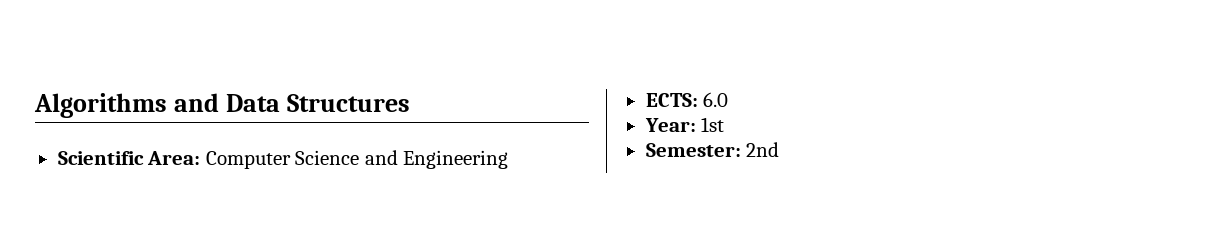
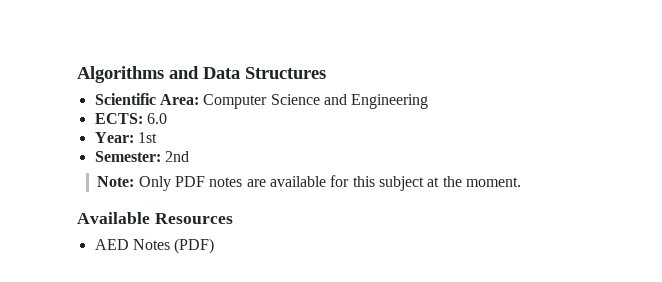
(780, 149) none -> [97,175,521,191] [77,212,233,224] [94,238,215,254] // Note: Only PDF notes are available for this subject at the moment. // Available Resources // AED Notes (PDF)

